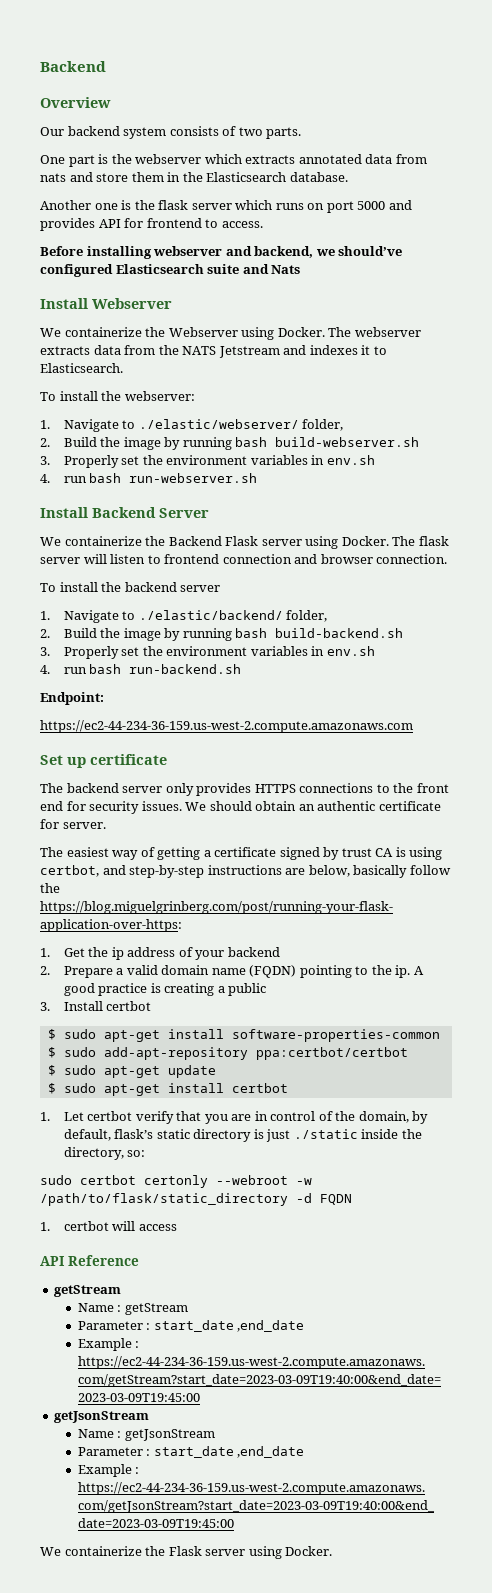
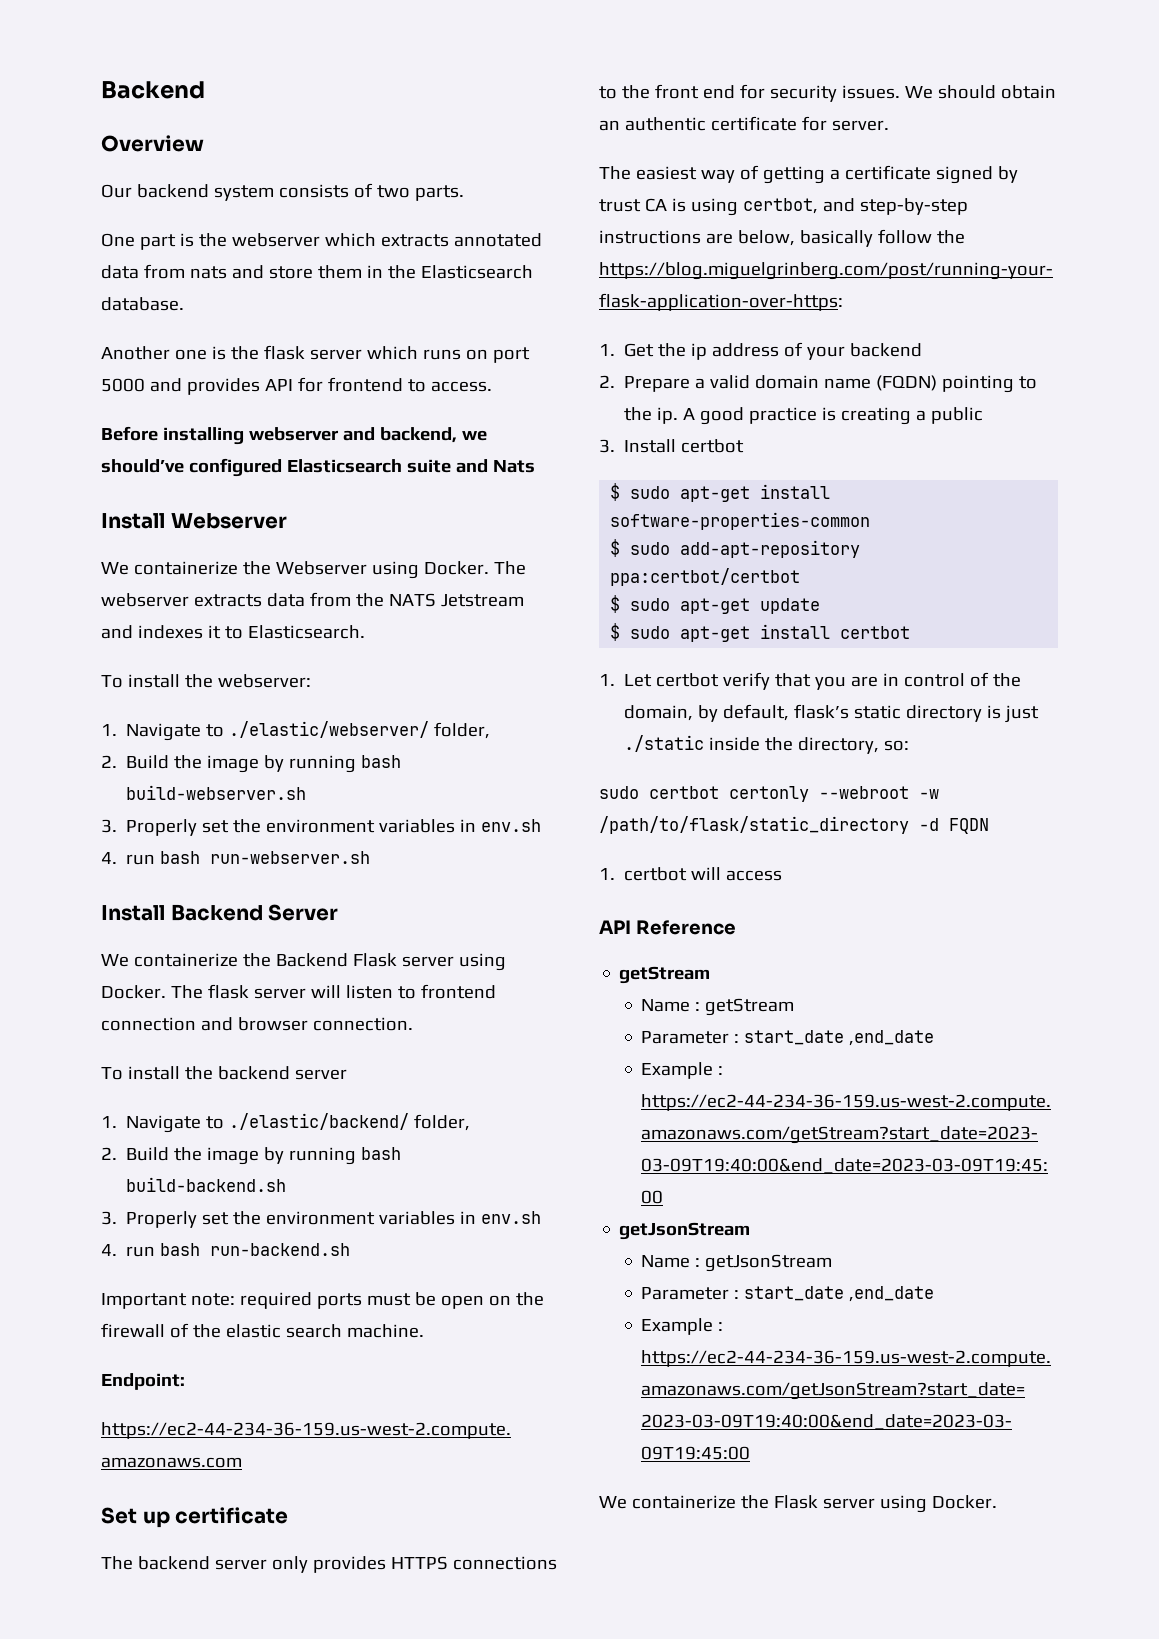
(242, 669) none -> [101,1292,544,1309] [101,1323,424,1338] // Important note: required ports must be open on the firewall of the elastic search machine.

